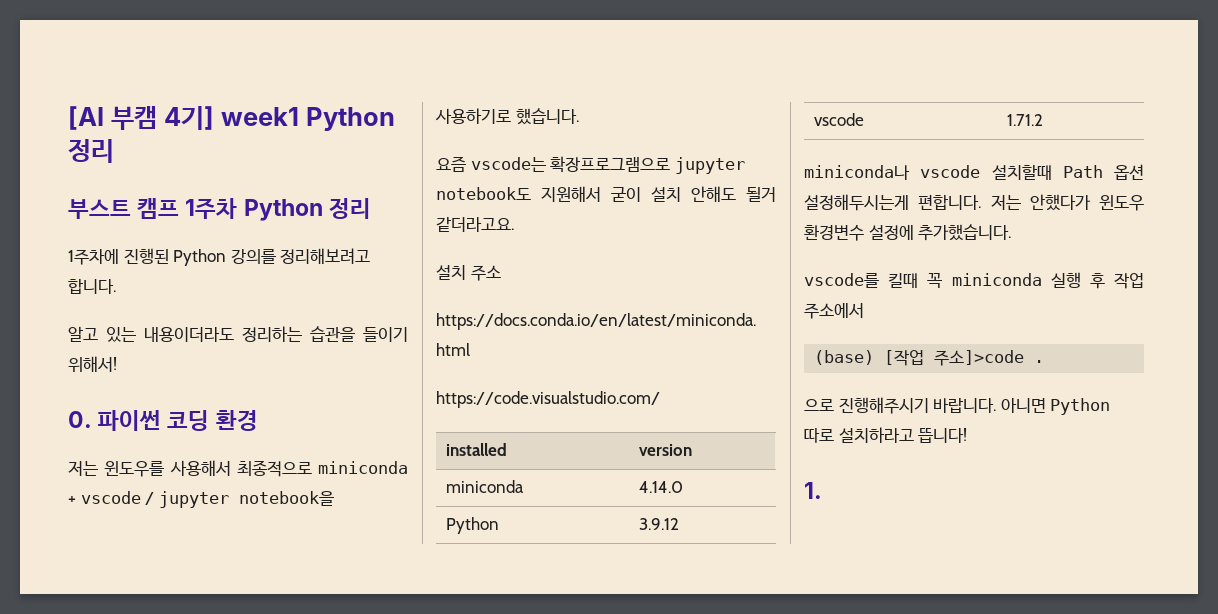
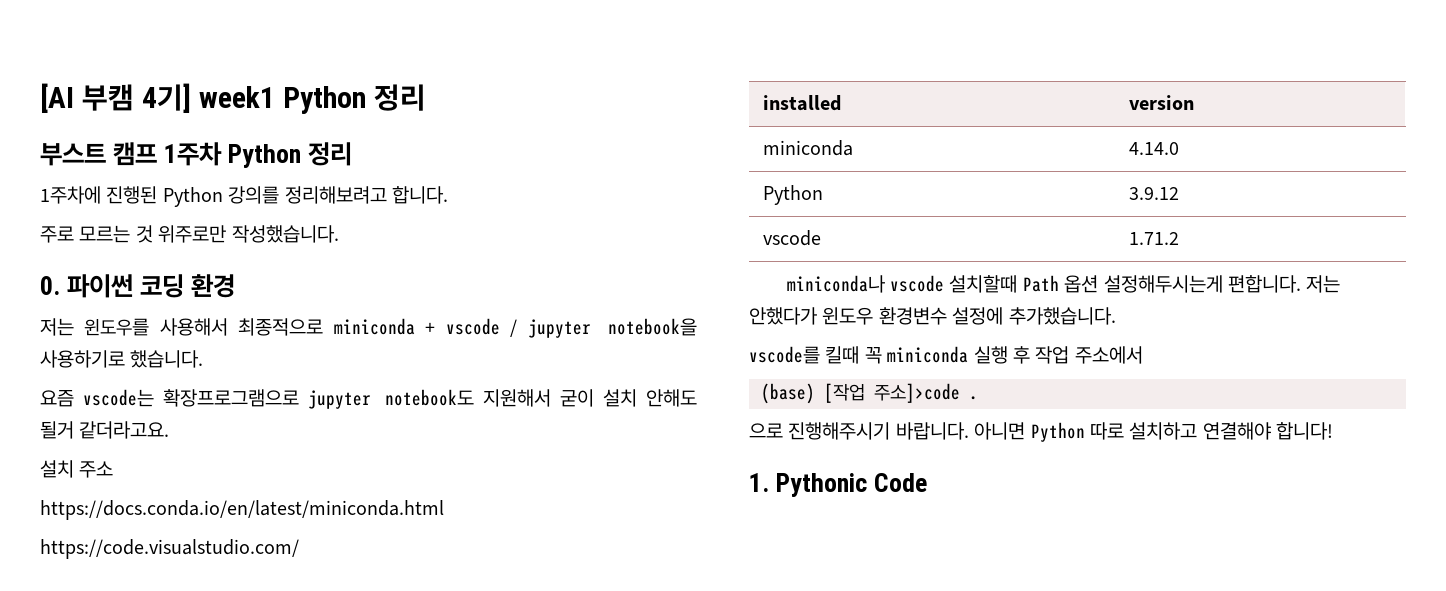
[68,326,408,342] [68,356,117,373] 알고 있는 내용이더라도 정리하는 습관을 들이기 위해서! -> [40,225,339,243] 주로 모르는 것 위주로만 작성했습니다.
[838,427,968,443] 설치하라고 뜹니다! -> [1129,422,1334,440] 설치하고 연결해야 합니다!
(822, 490) none -> [776,473,928,497] Pythonic Code

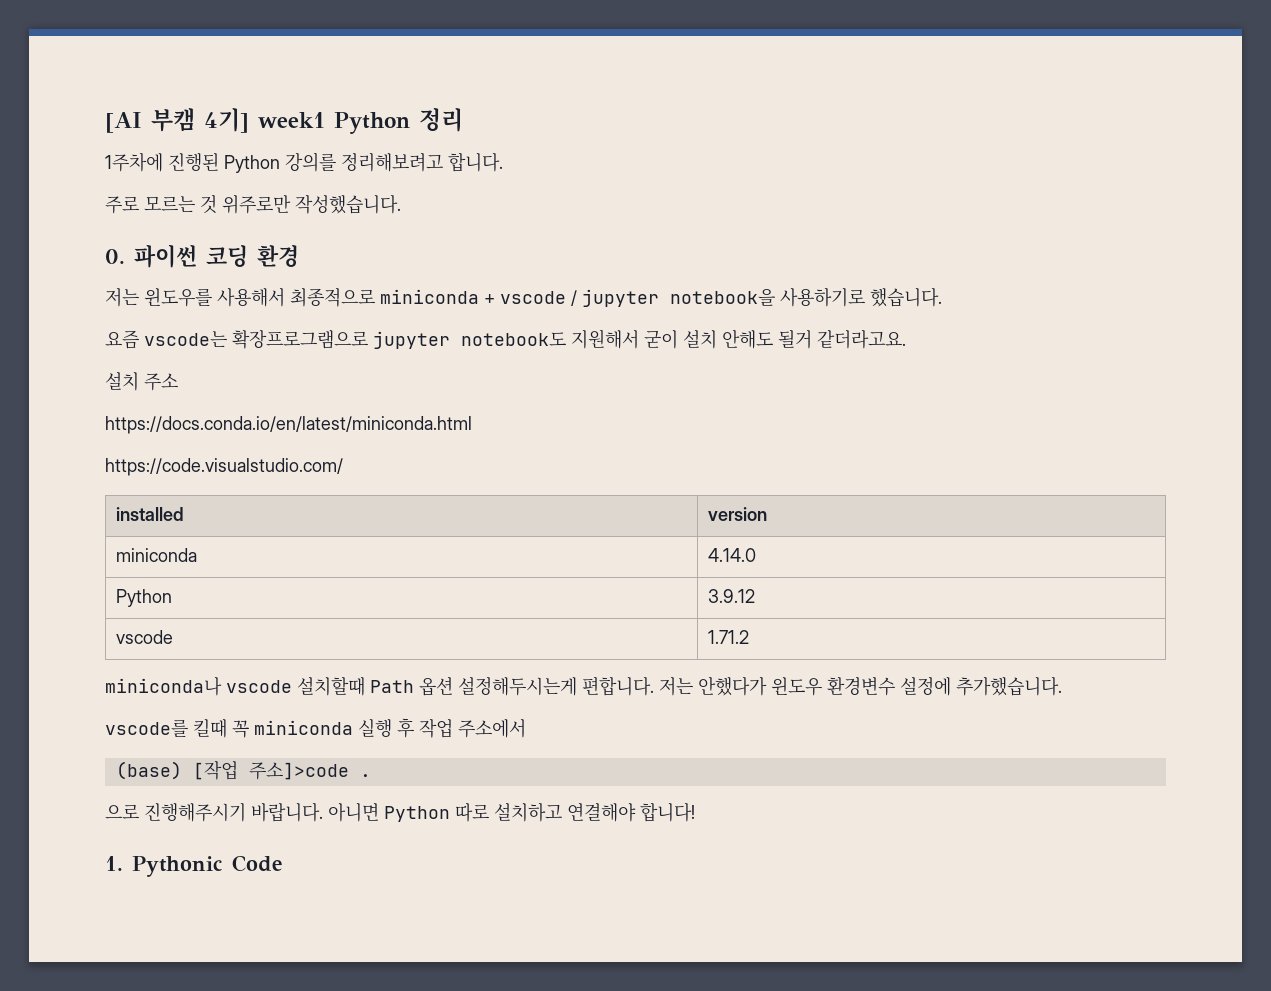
[40,142,353,168] // 부스트 캠프 1주차 Python 정리 -> (463, 120) none

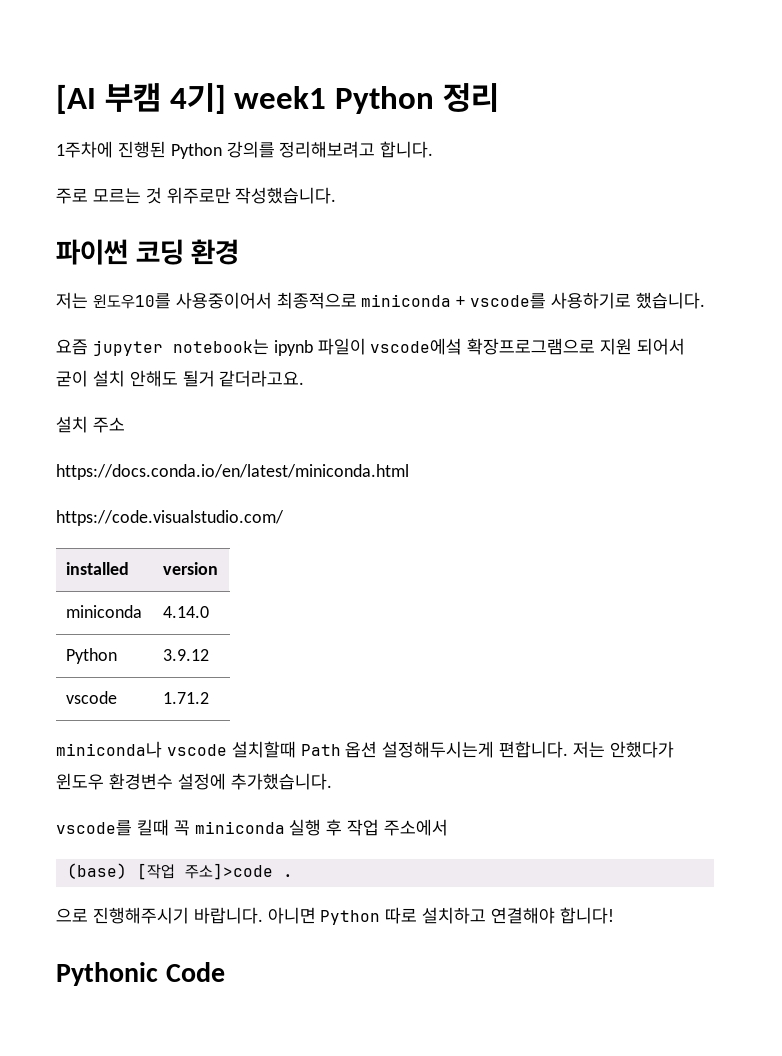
[105,249,125,264] 0. -> (337, 195) none
[144,288,285,307] 윈도우를 사용해서 -> [92,292,272,309] 윈도우10를 사용중이어서
[500,289,775,307] vscode / jupyter notebook을 -> [470,293,547,309] vscode를
[144,329,639,349] vscode는 확장프로그램으로 jupyter notebook도 지원해서 -> [92,338,686,356] jupyter notebook는 ipynb 파일이 vscode에섴 확장프로그램으로 지원 되어서
[105,856,123,871] 1. -> (614, 915) none

